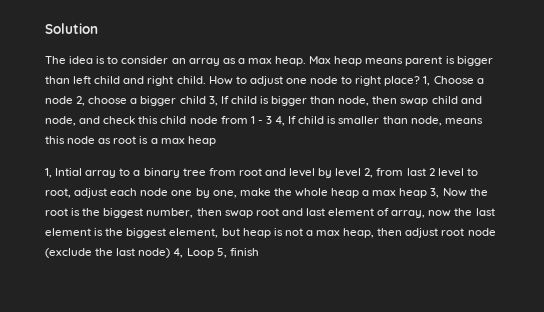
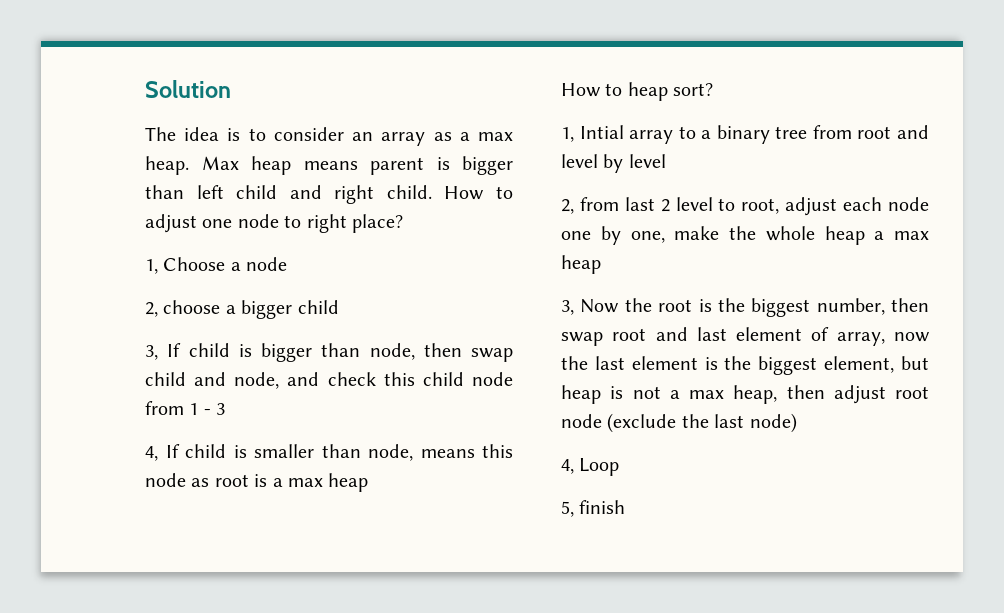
(421, 81) none -> (403, 223) //
(73, 100) none -> (288, 264) //
(206, 100) none -> (339, 307) //
(272, 120) none -> (226, 409) //
(216, 141) none -> [561,82,714,101] // How to heap sort?
(362, 172) none -> (666, 161) //
(428, 193) none -> (601, 264) //
(171, 253) none -> (797, 423) //
(214, 253) none -> (620, 467) //

